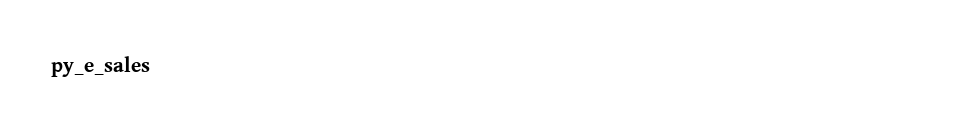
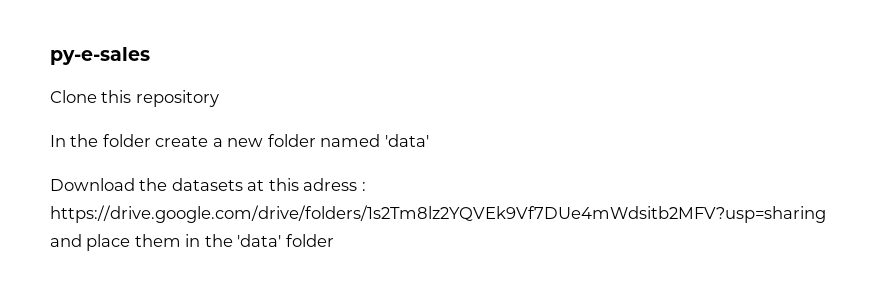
[51,56,150,77] py_e_sales -> [50,47,150,65] [50,90,219,107] [50,134,429,147] [50,178,366,191] [50,205,826,223] [50,234,334,251] py-e-sales // Clone this repository // In the folder create a new folder named 'data' // Download the datasets at this adress : https://drive.google.com/drive/folders/1s2Tm8lz2YQVEk9Vf7DUe4mWdsitb2MFV?usp=sharing and place them in the 'data' folder

